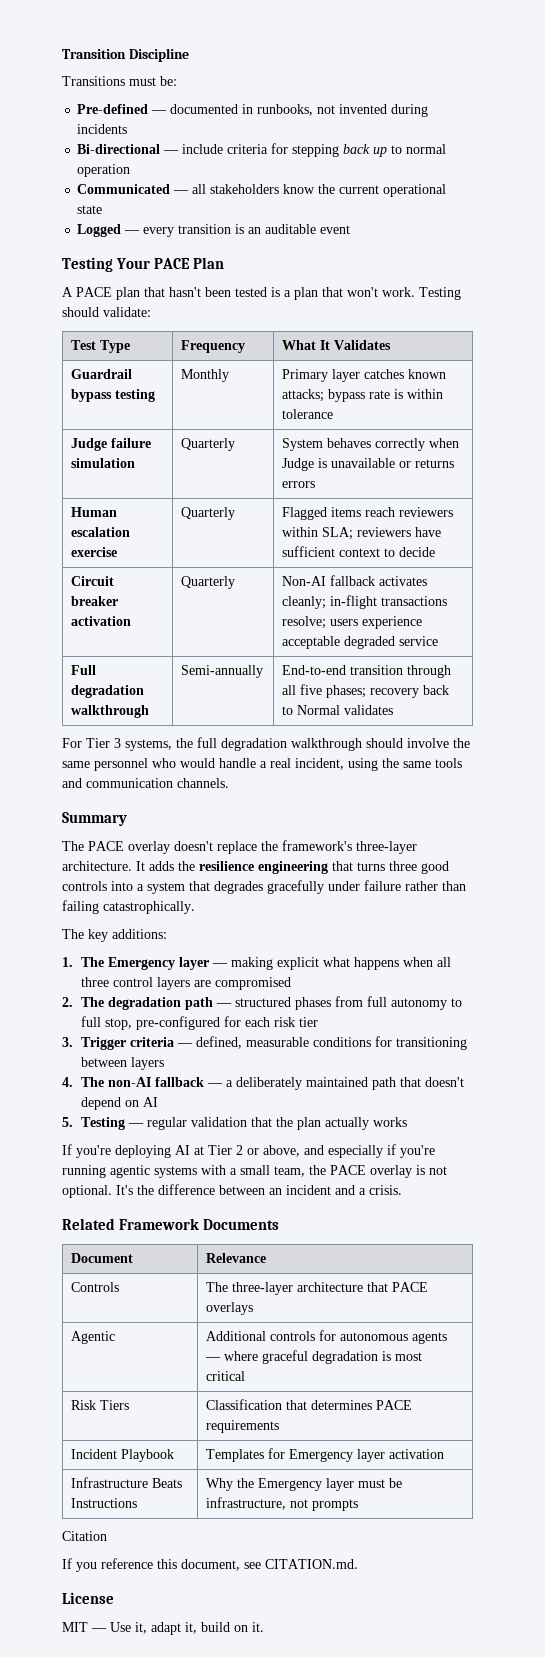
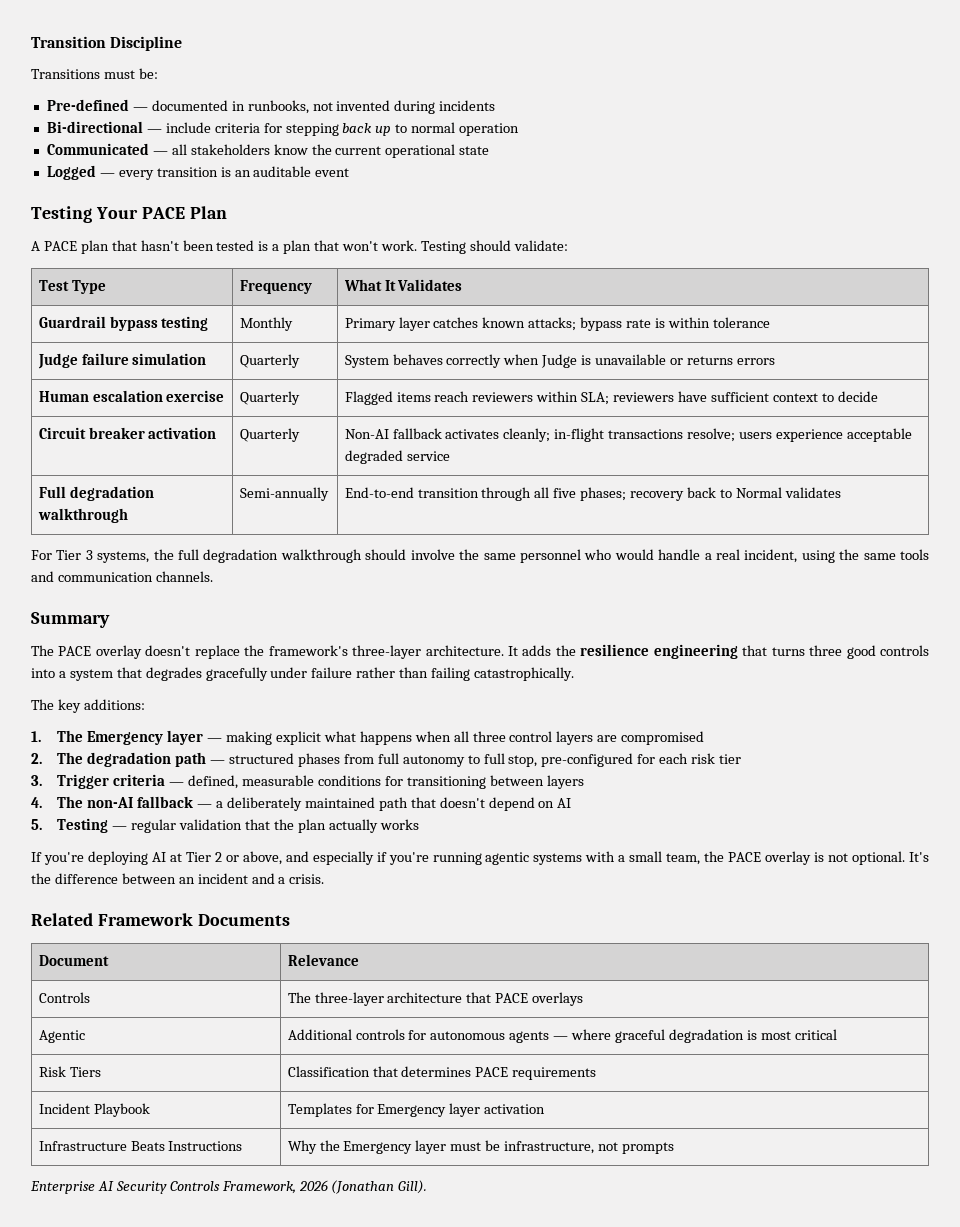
[62,1531,107,1541] [62,1558,358,1572] [62,1592,114,1604] [62,1622,264,1635] Citation // If you reference this document, see CITATION.md. // License // MIT — Use it, adapt it, build on it. -> [30,1180,428,1194] Enterprise AI Security Controls Framework, 2026 (Jonathan Gill).

